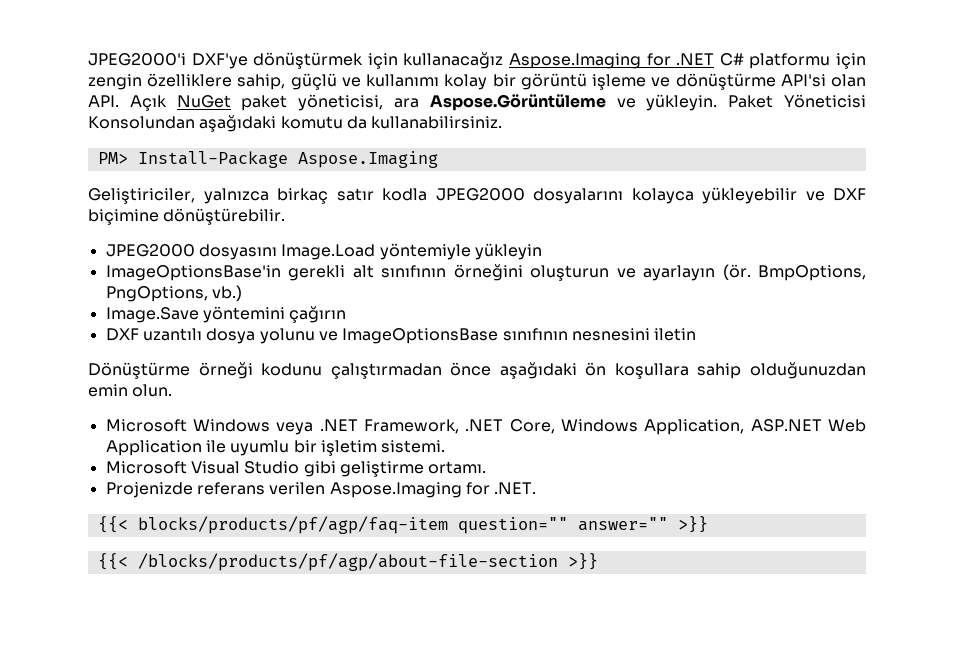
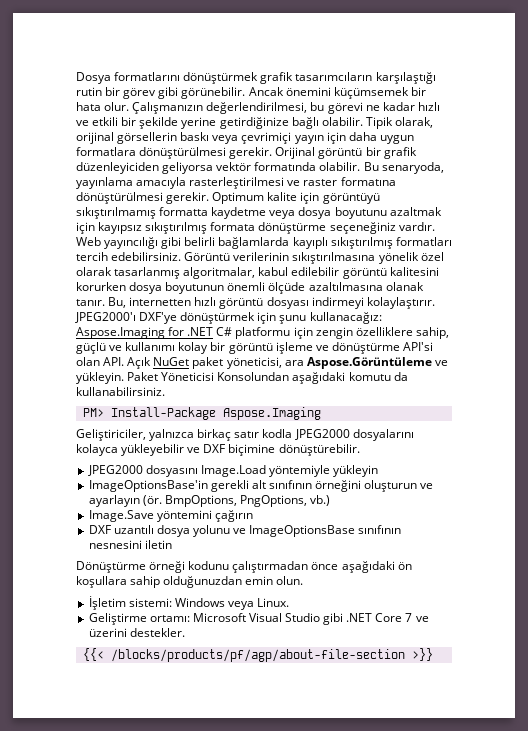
[88,53,186,66] JPEG2000'i -> [76,72,436,84] [76,87,426,99] [76,102,440,114] [76,117,433,129] [76,132,414,144] [76,147,417,159] [76,162,444,174] [76,177,396,189] [76,192,380,204] [76,207,442,219] [76,222,435,234] [76,237,452,249] [76,252,444,264] [76,267,439,279] [76,282,424,294] [76,297,435,309] [75,312,136,323] Dosya formatlarını dönüştürmek grafik tasarımcıların karşılaştığı rutin bir görev gibi görünebilir. Ancak önemini küçümsemek bir hata olur. Çalışmanızın değerlendirilmesi, bu görevi ne kadar hızlı ve etkili bir şekilde yerine getirdiğinize bağlı olabilir. Tipik olarak, orijinal görsellerin baskı veya çevrimiçi yayın için daha uygun formatlara dönüştürülmesi gerekir. Orijinal görüntü bir grafik düzenleyiciden geliyorsa vektör formatında olabilir. Bu senaryoda, yayınlama amacıyla rasterleştirilmesi ve raster formatına dönüştürülmesi gerekir. Optimum kalite için görüntüyü sıkıştırılmamış formatta kaydetme veya dosya boyutunu azaltmak için kayıpsız sıkıştırılmış formata dönüştürme seçeneğiniz vardır. Web yayıncılığı gibi belirli bağlamlarda kayıplı sıkıştırılmış formatları tercih edebilirsiniz. Görüntü verilerinin sıkıştırılmasına yönelik özel olarak tasarlanmış algoritmalar, kabul edilebilir görüntü kalitesini korurken dosya boyutunun önemli ölçüde azaltılmasına olanak tanır. Bu, internetten hızlı görüntü dosyası indirmeyi kolaylaştırır. JPEG2000'ı
[403,52,504,69] kullanacağız -> [279,312,382,324] şunu kullanacağız:
[105,419,867,435] [105,440,446,456] [105,461,487,477] [105,482,537,498] [97,516,708,534] Microsoft Windows veya .NET Framework, .NET Core, Windows Application, ASP.NET Web Application ile uyumlu bir işletim sistemi. // Microsoft Visual Studio gibi geliştirme ortamı. // Projenizde referans verilen Aspose.Imaging for .NET. // {{< blocks/products/pf/agp/faq-item question="" answer="" >}} -> [88,596,290,610] [88,613,429,625] [88,628,185,637] İşletim sistemi: Windows veya Linux. // Geliştirme ortamı: Microsoft Visual Studio gibi .NET Core 7 ve üzerini destekler.

